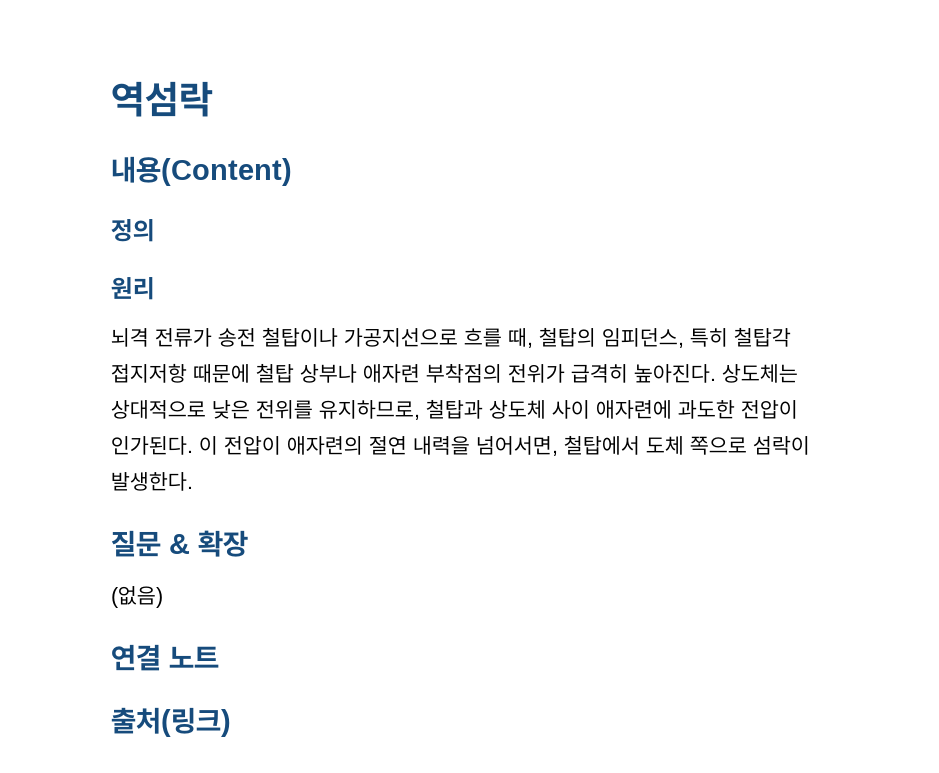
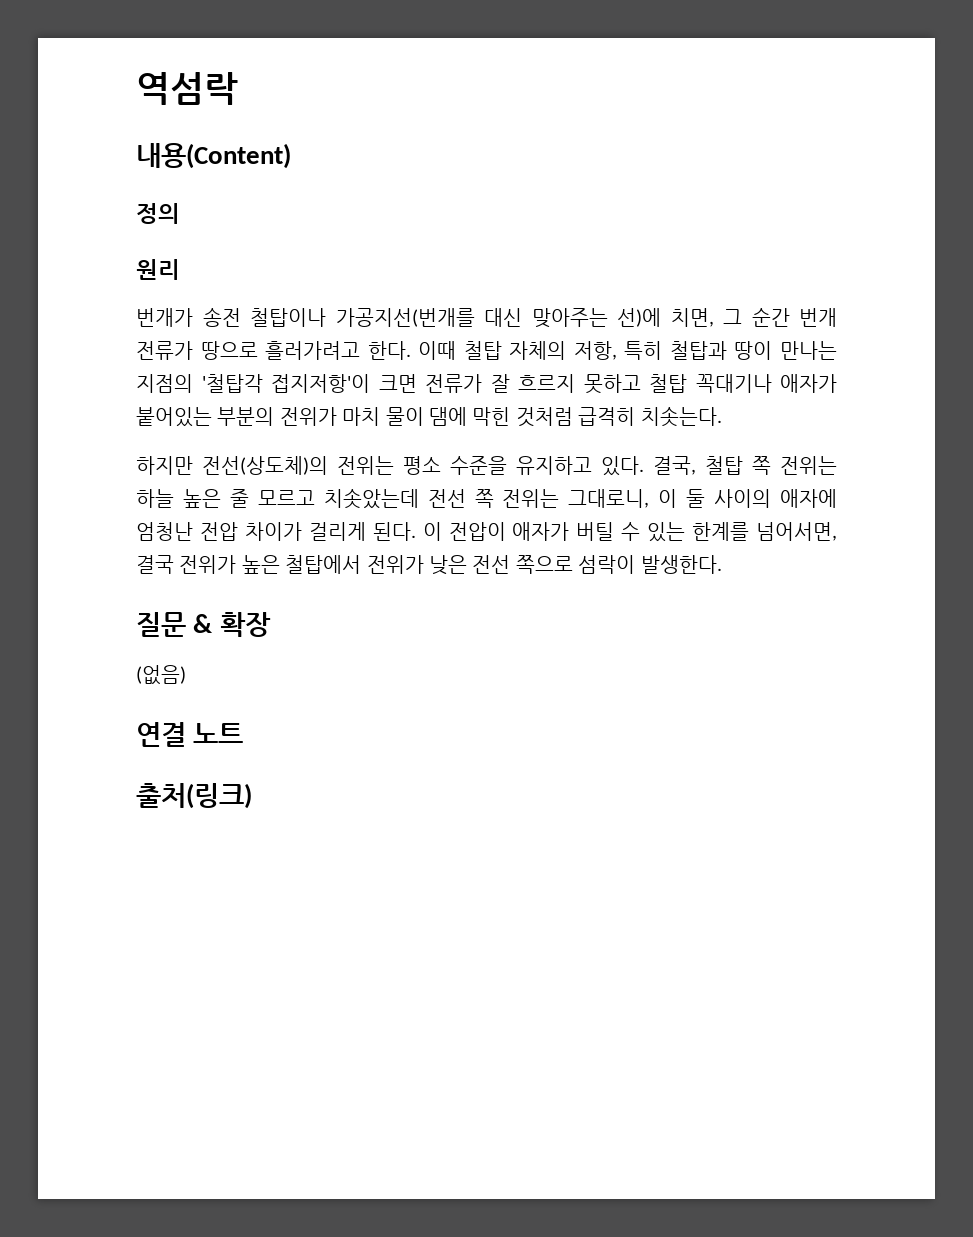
[111,327,791,348] [111,363,798,383] [111,399,798,420] [111,435,684,456] 뇌격 전류가 송전 철탑이나 가공지선으로 흐를 때, 철탑의 임피던스, 특히 철탑각 접지저항 때문에 철탑 상부나 애자련 부착점의 전위가 급격히 높아진다. 상도체는 상대적으로 낮은 전위를 유지하므로, 철탑과 상도체 사이 애자련에 과도한 전압이 인가된다. 이 전압이 애자련의 절연 내력을 넘어서면, 철탑에서 도체 -> [136,307,837,328] [136,341,837,360] [136,374,837,394] [136,406,722,427] [136,456,837,476] [136,488,837,509] [136,522,837,542] [136,555,511,575] 번개가 송전 철탑이나 가공지선(번개를 대신 맞아주는 선)에 치면, 그 순간 번개 전류가 땅으로 흘러가려고 한다. 이때 철탑 자체의 저항, 특히 철탑과 땅이 만나는 지점의 '철탑각 접지저항'이 크면 전류가 잘 흐르지 못하고 철탑 꼭대기나 애자가 붙어있는 부분의 전위가 마치 물이 댐에 막힌 것처럼 급격히 치솟는다. // 하지만 전선(상도체)의 전위는 평소 수준을 유지하고 있다. 결국, 철탑 쪽 전위는 하늘 높은 줄 모르고 치솟았는데 전선 쪽 전위는 그대로니, 이 둘 사이의 애자에 엄청난 전압 차이가 걸리게 된다. 이 전압이 애자가 버틸 수 있는 한계를 넘어서면, 결국 전위가 높은 철탑에서 전위가 낮은 전선

